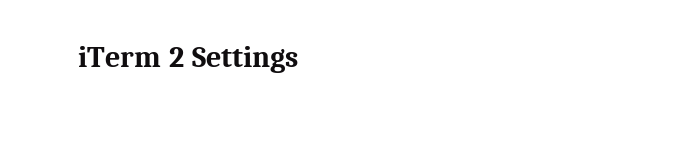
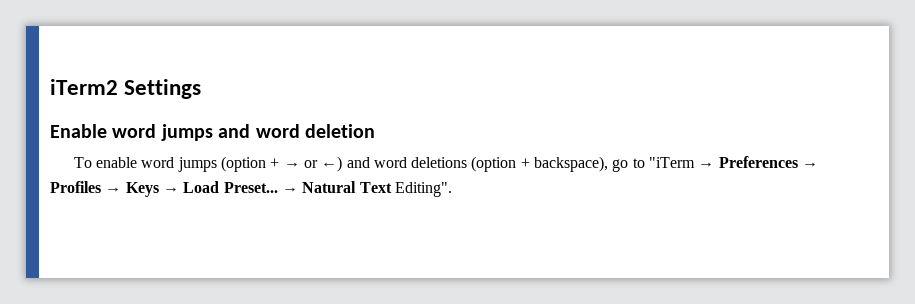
[78,46,184,67] iTerm 2 -> [50,79,118,95] iTerm2
(298, 59) none -> [50,124,375,141] [73,156,819,172] [50,181,452,197] // Enable word jumps and word deletion // To enable word jumps (option + → or ←) and word deletions (option + backspace), go to "iTerm → Preferences → Profiles → Keys → Load Preset... → Natural Text Editing".

